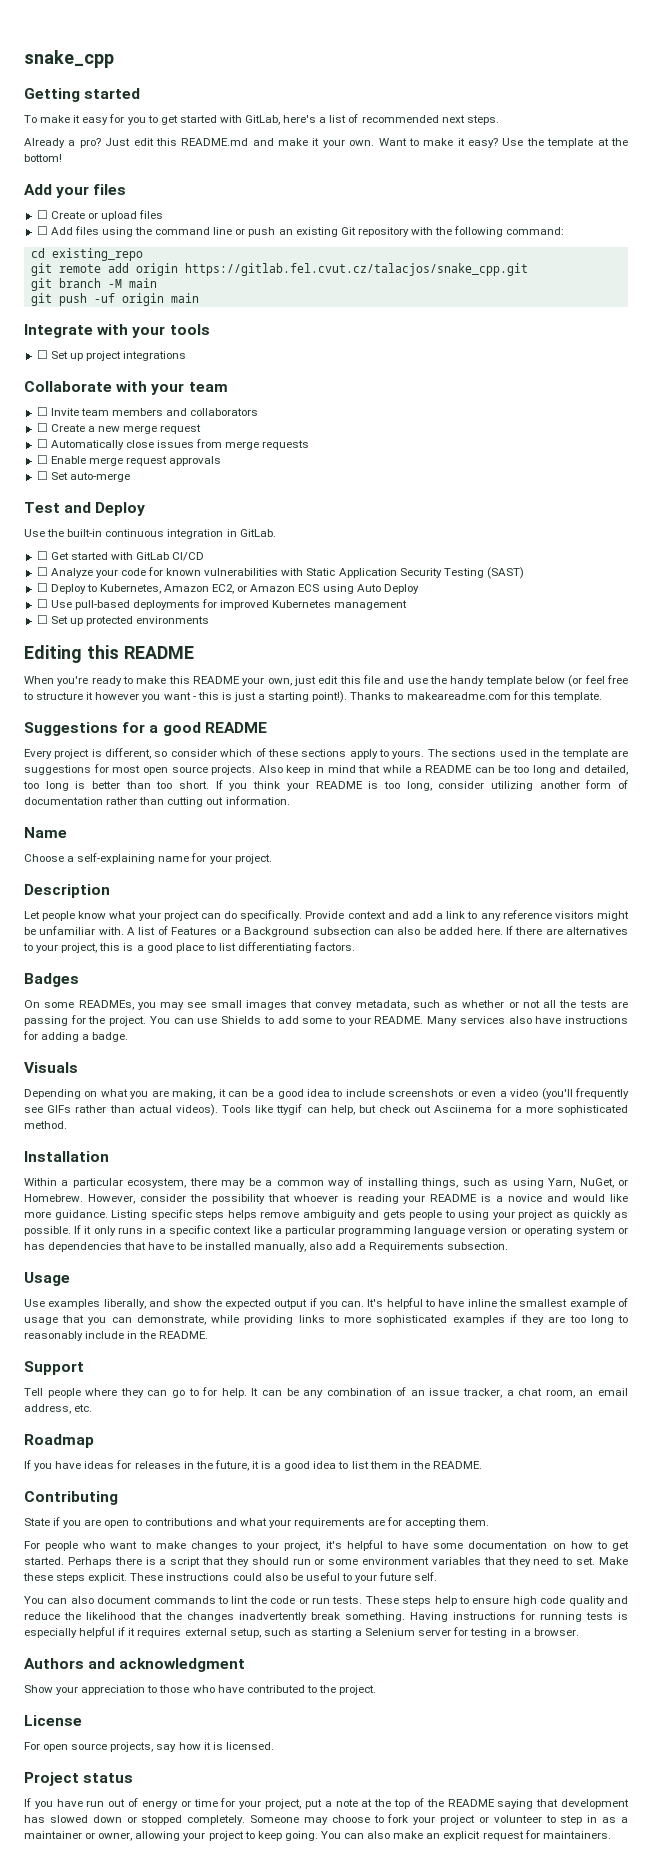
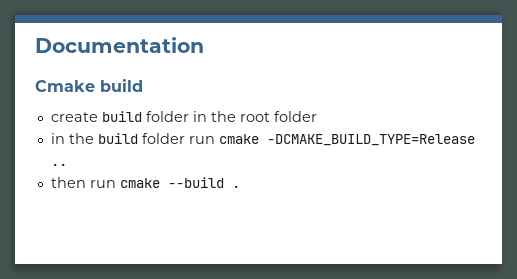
[24,50,114,68] [24,88,141,102] [24,114,499,125] [24,138,629,148] [24,154,62,162] [24,184,127,198] [36,210,164,221] [36,226,565,237] [30,248,143,261] [30,263,528,276] [30,278,157,291] [30,293,199,306] [24,324,210,338] [36,350,187,361] [24,381,228,395] [36,407,259,416] [36,423,202,434] [36,439,310,450] [36,455,222,466] [36,471,130,482] [24,502,146,516] [24,529,276,539] [36,551,205,561] [36,567,524,579] [36,583,419,594] [36,599,408,610] [36,615,210,626] [24,645,194,663] [24,675,628,687] [23,691,602,703] [24,722,267,736] [24,748,628,759] [24,764,629,775] [23,780,628,791] [24,796,290,807] [24,827,67,838] [24,853,272,864] [24,884,110,898] [24,910,629,921] [24,926,628,937] [23,942,356,953] [24,973,79,987] [24,1000,628,1010] [24,1015,628,1026] [23,1031,129,1042] [24,1062,78,1073] [24,1088,629,1100] [24,1104,629,1116] [24,1121,67,1129] [24,1151,109,1162] [24,1177,629,1188] [24,1194,628,1204] [24,1209,628,1220] [24,1225,628,1236] [24,1242,509,1252] [24,1272,70,1286] [24,1298,628,1309] [24,1314,629,1325] [24,1331,209,1341] [24,1361,84,1375] [24,1387,628,1398] [24,1404,93,1414] [24,1434,94,1448] [24,1460,482,1471] [24,1491,118,1505] [24,1517,490,1528] [24,1540,629,1551] [24,1557,629,1567] [23,1572,438,1583] [24,1596,628,1606] [24,1611,628,1622] [24,1627,579,1638] [24,1658,246,1672] [24,1685,377,1695] [24,1715,82,1726] [24,1742,274,1752] [24,1772,134,1786] [24,1798,630,1809] [24,1814,629,1825] [24,1830,611,1841] snake_cpp // Getting started // To make it easy for you to get started with GitLab, here's a list of recommended next steps. // Already a pro? Just edit this README.md and make it your own. Want to make it easy? Use the template at the bottom! // Add your files // ☐ Create or upload files // ☐ Add files using the command line or push an existing Git repository with the following command: // cd existing_repo // git remote add origin https://gitlab.fel.cvut.cz/talacjos/snake_cpp.git // git branch -M main // git push -uf origin main // Integrate with your tools // ☐ Set up project integrations // Collaborate with your team // ☐ Invite team members and collaborators // ☐ Create a new merge request // ☐ Automatically close issues from merge requests // ☐ Enable merge request approvals // ☐ Set auto-merge // Test and Deploy // Use the built-in continuous integration in GitLab. // ☐ Get started with GitLab CI/CD // ☐ Analyze your code for known vulnerabilities with Static Application Security Testing (SAST) // ☐ Deploy to Kubernetes, Amazon EC2, or Amazon ECS using Auto Deploy // ☐ Use pull-based deployments for improved Kubernetes management // ☐ Set up protected environments // Editing this README // When you're ready to make this README your own, just edit this file and use the handy template below (or feel free to structure it however you want - this is just a starting point!). Thanks to makeareadme.com for this template. // Suggestions for a good README // Every project is different, so consider which of these sections apply to yours. The sections used in the template are suggestions for most open source projects. Also keep in mind that while a README can be too long and detailed, too long is better than too short. If you think your README is too long, consider utilizing another form of documentation rather than cutting out information. // Name // Choose a self-explaining name for your project. // Description // Let people know what your project can do specifically. Provide context and add a link to any reference visitors might be unfamiliar with. A list of Features or a Background subsection can also be added here. If there are alternatives to your project, this is a good place to list differentiating factors. // Badges // On some READMEs, you may see small images that convey metadata, such as whether or not all the tests are passing for the project. You can use Shields to add some to your README. Many services also have instructions for adding a badge. // Visuals // Depending on what you are making, it can be a good idea to include screenshots or even a video (you'll frequently see GIFs rather than actual videos). Tools like ttygif can help, but check out Asciinema for a more sophisticated method. // Installation // Within a particular ecosystem, there may be a common way of installing things, such as using Yarn, NuGet, or Homebrew. However, consider the possibility that whoever is reading your README is a novice and would like more guidance. Listing specific steps helps remove ambiguity and gets people to using your project as quickly as possible. If it only runs in a specific context like a particular programming language version or operating system or has dependencies that have to be installed manually, also add a Requirements subsection. // Usage // Use examples liberally, and show the expected output if you can. It's helpful to have inline the smallest example of usage that you can demonstrate, while providing links to more sophisticated examples if they are too long to reasonably include in the README. // Support // Tell people where they can go to for help. It can be any combination of an issue tracker, a chat room, an email address, etc. // Roadmap // If you have ideas for releases in the future, it is a good idea to list them in the README. // Contributing // State if you are open to contributions and what your requirements are for accepting them. // For people who want to make changes to your project, it's helpful to have some documentation on how to get started. Perhaps there is a script that they should run or some environment variables that they need to set. Make these steps explicit. These instructions could also be useful to your future self. // You can also document commands to lint the code or run tests. These steps help to ensure high code quality and reduce the likelihood that the changes inadvertently break something. Having instructions for running tests is especially helpful if it requires external setup, such as starting a Selenium server for testing in a browser. // Authors and acknowledgment // Show your appreciation to those who have contributed to the project. // License // For open source projects, say how it is licensed. // Project status // If you have run out of energy or time for your project, put a note at the top of the README saying that development has slowed down or stopped completely. Someone may choose to fork your project or volunteer to step in as a maintainer or owner, allowing your project to keep going. You can also make an explicit request for maintainers. -> [35,37,204,53] [35,79,143,92] [50,111,317,122] [50,133,475,146] [50,163,67,166] [50,177,240,188] Documentation // Cmake build // create build folder in the root folder // in the build folder run cmake -DCMAKE_BUILD_TYPE=Release .. // then run cmake --build .

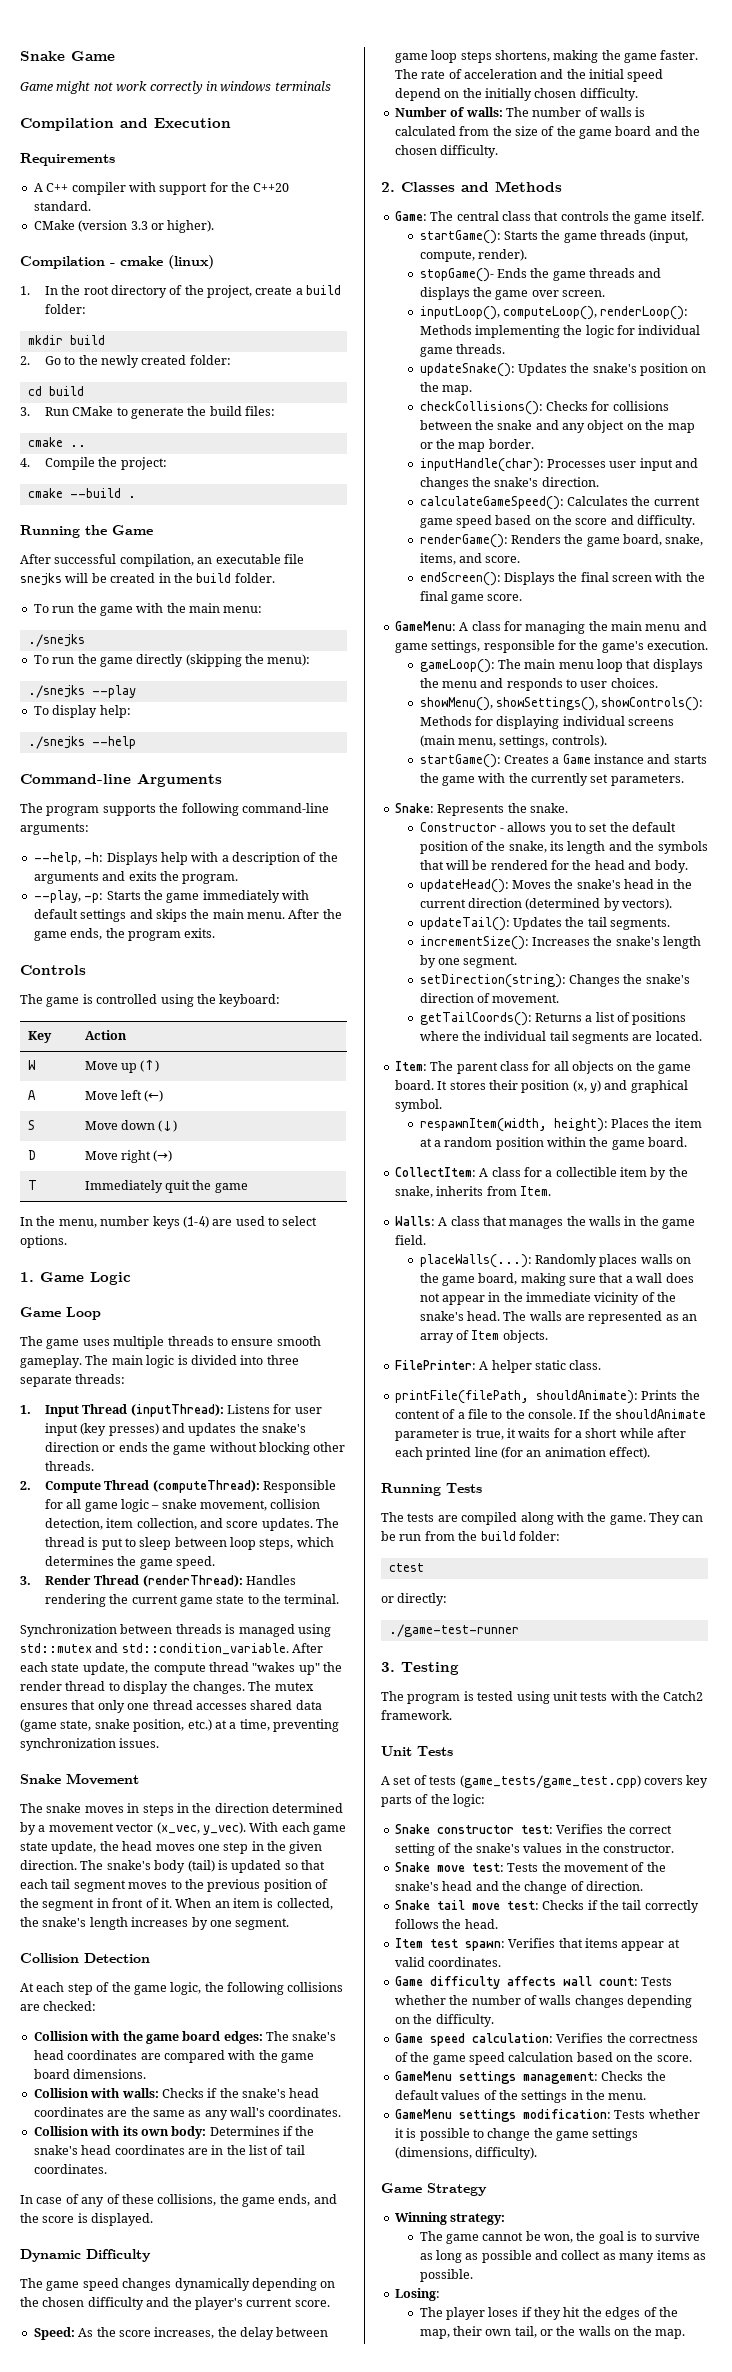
[35,37,204,53] [35,79,143,92] [50,111,317,122] [50,133,475,146] [50,163,67,166] [50,177,240,188] Documentation // Cmake build // create build folder in the root folder // in the build folder run cmake -DCMAKE_BUILD_TYPE=Release .. // then run cmake --build . -> [20,51,115,61] [20,81,331,94] [20,118,231,131] [20,153,115,166] [33,182,290,195] [33,201,91,211] [33,220,215,233] [20,255,214,269] [20,285,342,298] [44,304,86,314] [27,335,105,345] [20,355,231,368] [27,386,84,396] [20,406,276,419] [27,437,86,447] [20,457,167,470] [27,488,136,498] [20,525,153,538] [20,554,304,567] [20,573,275,586] [33,603,263,616] [27,634,85,647] [33,654,311,667] [27,685,136,698] [33,705,131,718] [27,736,136,749] [20,773,222,787] [20,803,329,816] [20,823,89,835] [33,852,338,865] [33,871,239,884] [33,890,309,903] [33,909,342,922] [33,928,216,941] [20,965,86,975] [20,994,281,1007] [27,1031,52,1043] [84,1030,127,1040] [27,1060,35,1070] [84,1060,160,1073] [27,1090,36,1100] [84,1090,164,1102] [27,1120,35,1130] [84,1120,178,1132] [27,1150,36,1160] [84,1150,173,1163] [27,1180,37,1190] [84,1180,248,1193] [20,1216,318,1229] [20,1235,67,1248] [20,1272,131,1285] [20,1307,101,1320] [20,1336,321,1349] [20,1355,299,1368] [20,1374,126,1387] [20,1404,322,1417] [44,1423,307,1436] [44,1442,346,1455] [44,1461,94,1471] [20,1480,336,1493] [44,1499,321,1512] [44,1518,340,1531] [44,1537,334,1550] [44,1556,215,1569] [20,1575,296,1587] [44,1594,340,1607] [20,1624,331,1637] [20,1643,324,1655] [20,1662,342,1675] [20,1681,314,1694] [20,1700,322,1713] [20,1719,339,1732] [20,1738,160,1751] [20,1773,139,1785] [20,1803,343,1816] [20,1822,346,1835] [20,1841,323,1854] [20,1860,325,1873] [20,1879,328,1892] [20,1898,333,1911] [20,1917,290,1930] [20,1953,150,1963] [20,1982,344,1995] [20,2001,97,2011] [33,2031,337,2044] [33,2050,314,2063] [33,2069,147,2079] [33,2088,320,2098] [33,2107,342,2120] [33,2126,315,2139] [33,2145,305,2155] [33,2164,107,2174] [20,2194,337,2207] [20,2213,154,2226] [20,2249,151,2262] [20,2278,336,2291] [20,2297,330,2310] [33,2327,329,2340] [394,50,699,63] [394,69,664,82] [394,88,638,101] [394,107,646,117] [394,126,701,139] [394,145,499,158] [381,181,562,192] [394,211,704,224] [419,230,689,244] [419,249,527,262] [419,268,662,282] [419,287,606,300] [419,306,689,320] [419,325,701,338] [419,344,505,357] [419,363,707,377] [419,382,472,395] [419,401,669,415] [419,420,695,433] [419,439,534,452] [419,458,699,472] [419,477,599,490] [419,496,700,510] [419,515,696,528] [419,534,704,548] [419,553,521,565] [419,572,705,586] [419,591,523,604] [394,621,707,634] [394,640,708,653] [419,659,703,673] [419,678,658,691] [419,697,704,711] [419,716,675,729] [419,735,607,748] [419,754,707,768] [419,773,684,786] [394,803,568,816] [419,822,677,835] [419,841,708,854] [419,860,688,873] [419,879,692,893] [419,898,673,911] [419,917,671,931] [419,936,702,950] [419,955,518,968] [419,974,690,988] [419,993,560,1003] [419,1012,687,1026] [419,1031,702,1044] [394,1061,692,1074] [394,1080,688,1093] [394,1099,442,1112] [419,1118,702,1132] [419,1137,688,1150] [394,1167,688,1180] [394,1186,551,1198] [394,1216,696,1229] [394,1235,426,1245] [419,1254,692,1268] [419,1273,694,1286] [419,1292,677,1305] [419,1311,698,1324] [419,1330,548,1343] [394,1360,602,1373] [394,1390,700,1404] [394,1409,707,1419] [394,1428,687,1441] [394,1447,650,1460] [381,1483,482,1496] [381,1512,704,1525] [381,1531,560,1541] [388,1563,424,1572] [381,1593,448,1606] [388,1624,519,1637] [381,1662,459,1675] [381,1691,704,1704] [381,1710,452,1720] [381,1746,453,1756] [381,1775,709,1788] [381,1794,486,1807] [394,1824,672,1834] [394,1843,675,1856] [394,1862,666,1872] [394,1881,643,1894] [394,1900,699,1913] [394,1919,498,1929] [394,1938,680,1951] [394,1957,502,1967] [394,1976,673,1989] [394,1995,692,2008] [394,2014,494,2027] [394,2033,698,2046] [394,2052,692,2065] [394,2071,666,2084] [394,2090,647,2103] [394,2109,700,2122] [394,2128,639,2141] [394,2147,538,2160] [381,2183,487,2196] [394,2212,506,2225] [419,2231,700,2244] [419,2250,706,2263] [419,2269,473,2282] [394,2288,440,2301] [419,2307,678,2320] [419,2326,685,2339] Snake Game // Game might not work correctly in windows terminals // Compilation and Execution // Requirements // A C++ compiler with support for the C++20 standard. // CMake (version 3.3 or higher). // Compilation - cmake (linux) // 1. In the root directory of the project, create a build folder: // mkdir build // 2. Go to the newly created folder: // cd build // 3. Run CMake to generate the build files: // cmake .. // 4. Compile the project: // cmake --build . // Running the Game // After successful compilation, an executable file snejks will be created in the build folder. // To run the game with the main menu: // ./snejks // To run the game directly (skipping the menu): // ./snejks --play // To display help: // ./snejks --help // Command-line Arguments // The program supports the following command-line arguments: // --help, -h: Displays help with a description of the arguments and exits the program. // --play, -p: Starts the game immediately with default settings and skips the main menu. After the game ends, the program exits. // Controls // The game is controlled using the keyboard: // Key | Action // W | Move up (↑) // A | Move left (←) // S | Move down (↓) // D | Move right (→) // T | Immediately quit the game // In the menu, number keys (1-4) are used to select options. // 1. Game Logic // Game Loop // The game uses multiple threads to ensure smooth gameplay. The main logic is divided into three separate threads: // 1. Input Thread (inputThread): Listens for user input (key presses) and updates the snake's direction or ends the game without blocking other threads. // 2. Compute Thread (computeThread): Responsible for all game logic – snake movement, collision detection, item collection, and score updates. The thread is put to sleep between loop steps, which determines the game speed. // 3. Render Thread (renderThread): Handles rendering the current game state to the terminal. // Synchronization between threads is managed using std::mutex and std::condition_variable. After each state update, the compute thread "wakes up" the render thread to display the changes. The mutex ensures that only one thread accesses shared data (game state, snake position, etc.) at a time, preventing synchronization issues. // Snake Movement // The snake moves in steps in the direction determined by a movement vector (x_vec, y_vec). With each game state update, the head moves one step in the given direction. The snake's body (tail) is updated so that each tail segment moves to the previous position of the segment in front of it. When an item is collected, the snake's length increases by one segment. // Collision Detection // At each step of the game logic, the following collisions are checked: // Collision with the game board edges: The snake's head coordinates are compared with the game board dimensions. // Collision with walls: Checks if the snake's head coordinates are the same as any wall's coordinates. // Collision with its own body: Determines if the snake's head coordinates are in the list of tail coordinates. // In case of any of these collisions, the game ends, and the score is displayed. // Dynamic Difficulty // The game speed changes dynamically depending on the chosen difficulty and the player's current score. // Speed: As the score increases, the delay between game loop steps shortens, making the game faster. The rate of acceleration and the initial speed depend on the initially chosen difficulty. // Number of walls: The number of walls is calculated from the size of the game board and the chosen difficulty. // 2. Classes and Methods // Game: The central class that controls the game itself. // startGame(): Starts the game threads (input, compute, render). // stopGame()- Ends the game threads and displays the game over screen. // inputLoop(), computeLoop(), renderLoop(): Methods implementing the logic for individual game threads. // updateSnake(): Updates the snake's position on the map. // checkCollisions(): Checks for collisions between the snake and any object on the map or the map border. // inputHandle(char): Processes user input and changes the snake's direction. // calculateGameSpeed(): Calculates the current game speed based on the score and difficulty. // renderGame(): Renders the game board, snake, items, and score. // endScreen(): Displays the final screen with the final game score. // GameMenu: A class for managing the main menu and game settings, responsible for the game's execution. // gameLoop(): The main menu loop that displays the menu and responds to user choices. // showMenu(), showSettings(), showControls(): Methods for displaying individual screens (main menu, settings, controls). // startGame(): Creates a Game instance and starts the game with the currently set parameters. // Snake: Represents the snake. // Constructor - allows you to set the default position of the snake, its length and the symbols that will be rendered for the head and body. // updateHead(): Moves the snake's head in the current direction (determined by vectors). // updateTail(): Updates the tail segments. // incrementSize(): Increases the snake's length by one segment. // setDirection(string): Changes the snake's direction of movement. // getTailCoords(): Returns a list of positions where the individual tail segments are located. // Item: The parent class for all objects on the game board. It stores their position (x, y) and graphical symbol. // respawnItem(width, height): Places the item at a random position within the game board. // CollectItem: A class for a collectible item by the snake, inherits from Item. // Walls: A class that manages the walls in the game field. // placeWalls(...): Randomly places walls on the game board, making sure that a wall does not appear in the immediate vicinity of the snake's head. The walls are represented as an array of Item objects. // FilePrinter: A helper static class. // printFile(filePath, shouldAnimate): Prints the content of a file to the console. If the shouldAnimate parameter is true, it waits for a short while after each printed line (for an animation effect). // Running Tests // The tests are compiled along with the game. They can be run from the build folder: // ctest // or directly: // ./game-test-runner // 3. Testing // The program is tested using unit tests with the Catch2 framework. // Unit Tests // A set of tests (game_tests/game_test.cpp) covers key parts of the logic: // Snake constructor test: Verifies the correct setting of the snake's values in the constructor. // Snake move test: Tests the movement of the snake's head and the change of direction. // Snake tail move test: Checks if the tail correctly follows the head. // Item test spawn: Verifies that items appear at valid coordinates. // Game difficulty affects wall count: Tests whether the number of walls changes depending on the difficulty. // Game speed calculation: Verifies the correctness of the game speed calculation based on the score. // GameMenu settings management: Checks the default values of the settings in the menu. // GameMenu settings modification: Tests whether it is possible to change the game settings (dimensions, difficulty). // Game Strategy // Winning strategy: // The game cannot be won, the goal is to survive as long as possible and collect as many items as possible. // Losing: // The player loses if they hit the edges of the map, their own tail, or the walls on the map.

